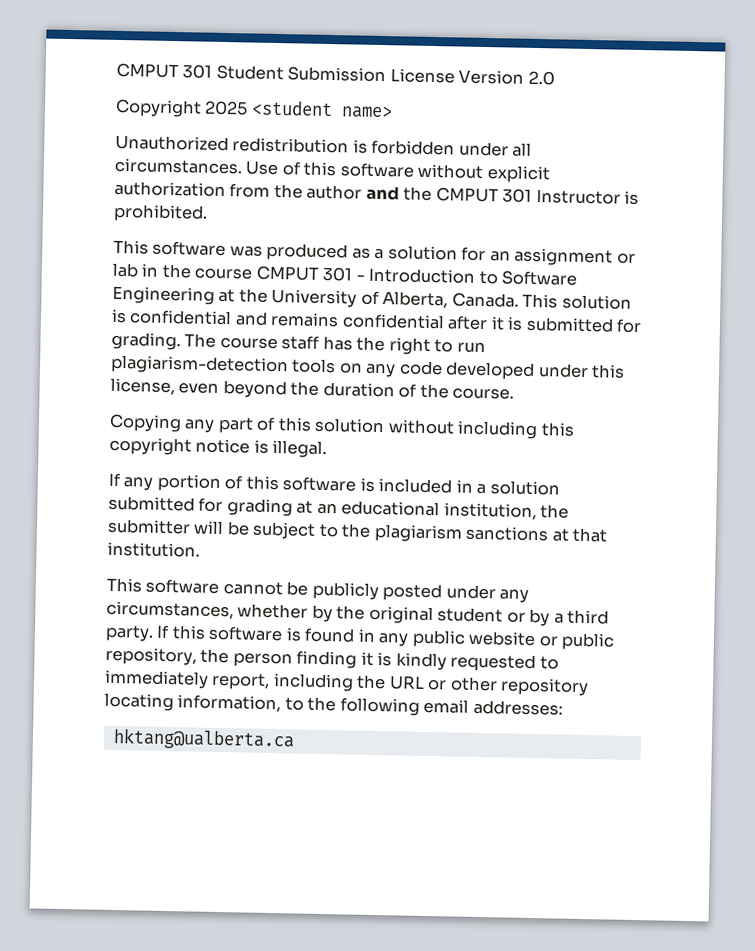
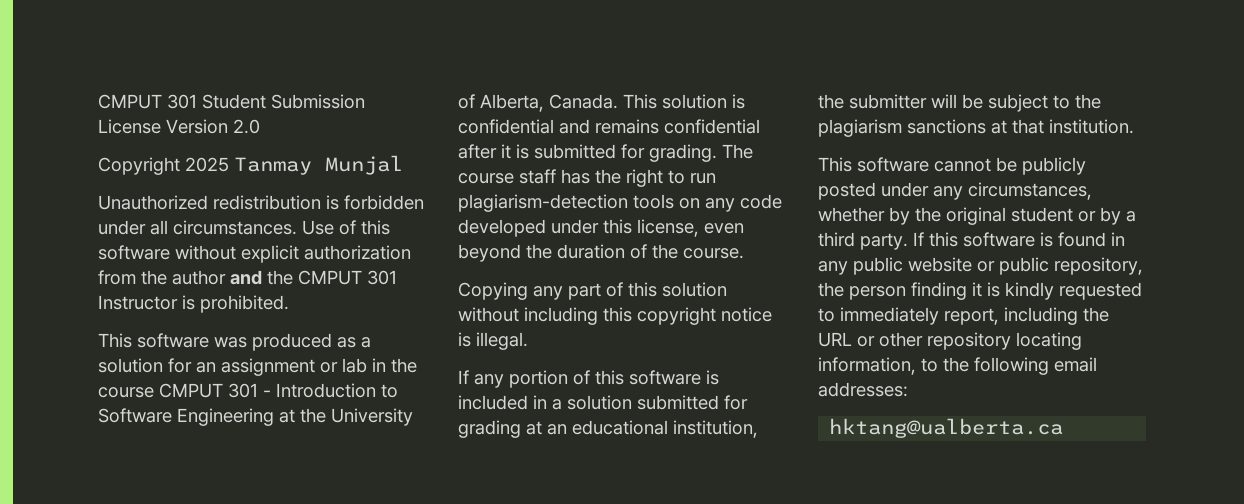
[250,100,393,119] <student name> -> [234,155,403,175] Tanmay Munjal

